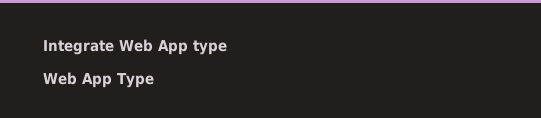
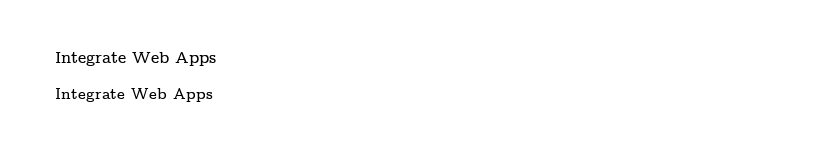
[43,39,227,55] [43,72,154,88] Integrate Web App type // Web App Type -> [55,52,216,66] [55,88,213,102] Integrate Web Apps // Integrate Web Apps

